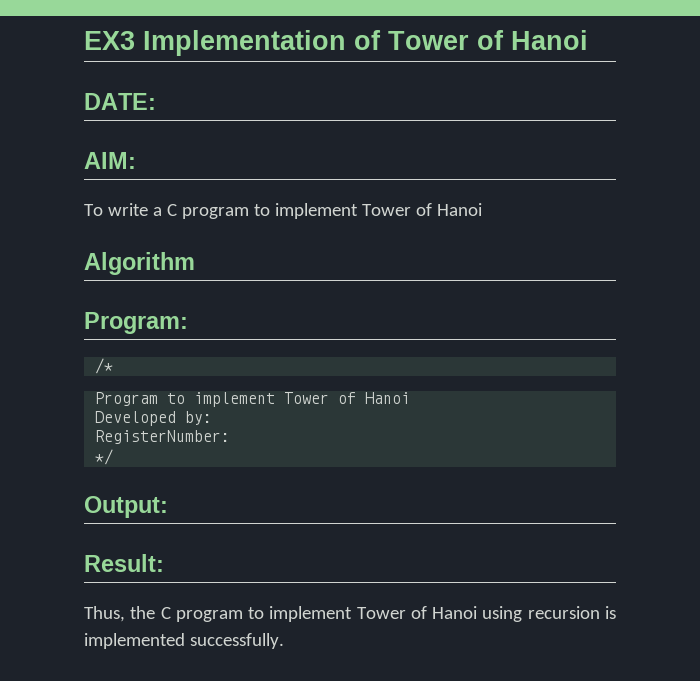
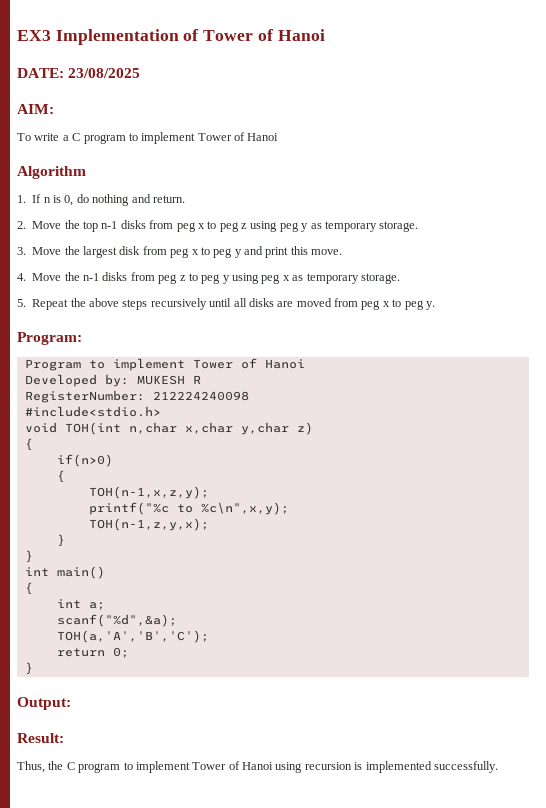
(156, 101) none -> [68,68,141,78] 23/08/2025
(195, 263) none -> [17,194,185,206] [17,220,419,232] [17,246,343,258] [17,272,400,284] [17,298,435,310] // 1. If n is 0, do nothing and return. // 2. Move the top n-1 disks from peg x to peg z using peg y as temporary storage. // 3. Move the largest disk from peg x to peg y and print this move. // 4. Move the n-1 disks from peg z to peg y using peg x as temporary storage. // 5. Repeat the above steps recursively until all disks are moved from peg x to peg y.
[95,358,114,374] // /* -> (82, 338) none
(213, 418) none -> [136,375,201,385] MUKESH R
[95,449,114,465] // */ -> [152,391,249,401] [24,406,161,417] [24,422,313,435] [24,438,33,451] [56,454,113,467] [56,470,65,483] [88,486,209,499] [88,502,289,515] [88,518,209,531] [56,534,65,547] [24,550,33,563] [24,566,105,579] [24,582,33,595] [56,599,105,610] [56,614,177,627] [56,630,209,643] [56,647,129,658] [24,662,33,675] 212224240098 // #include<stdio.h> // void TOH(int n,char x,char y,char z) // { // if(n>0) // { // TOH(n-1,x,z,y); // printf("%c to %c\n",x,y); // TOH(n-1,z,y,x); // } // } // int main() // { // int a; // scanf("%d",&a); // TOH(a,'A','B','C'); // return 0; // }

